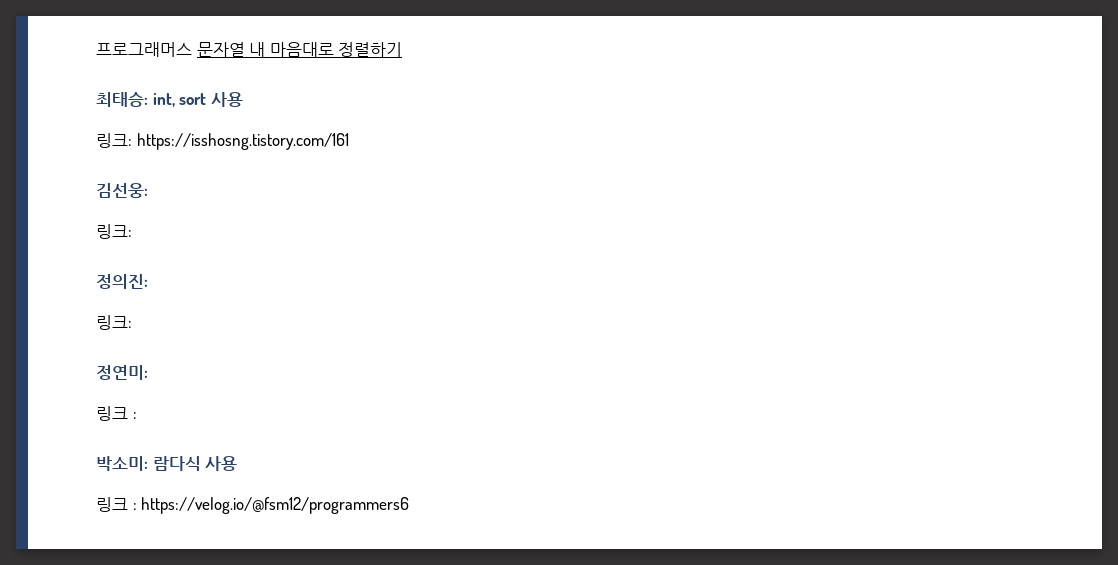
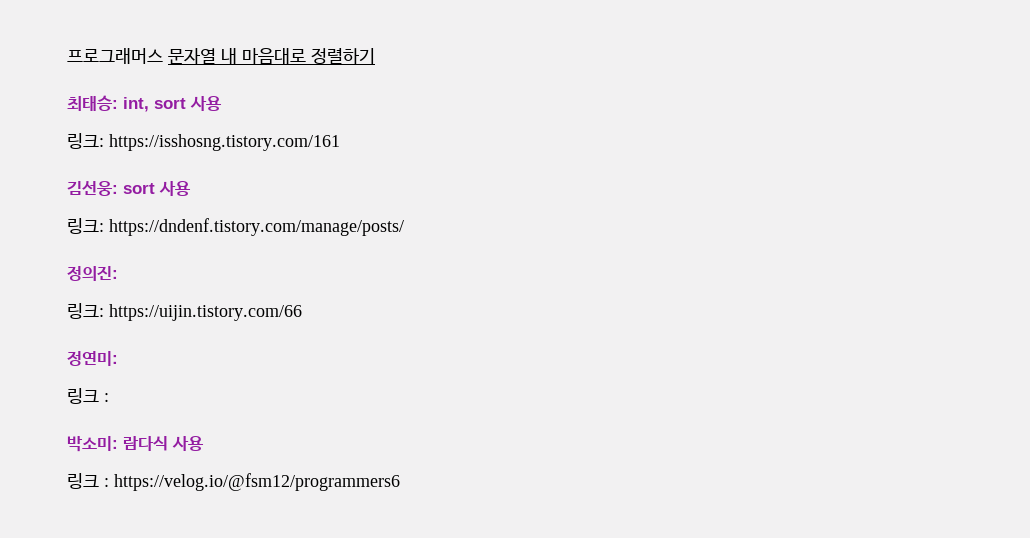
[96,224,132,239] // 링크: -> [123,181,191,196] [67,218,404,236] sort 사용 // 링크: https://dndenf.tistory.com/manage/posts/
(132, 322) none -> [109,304,302,321] https://uijin.tistory.com/66

